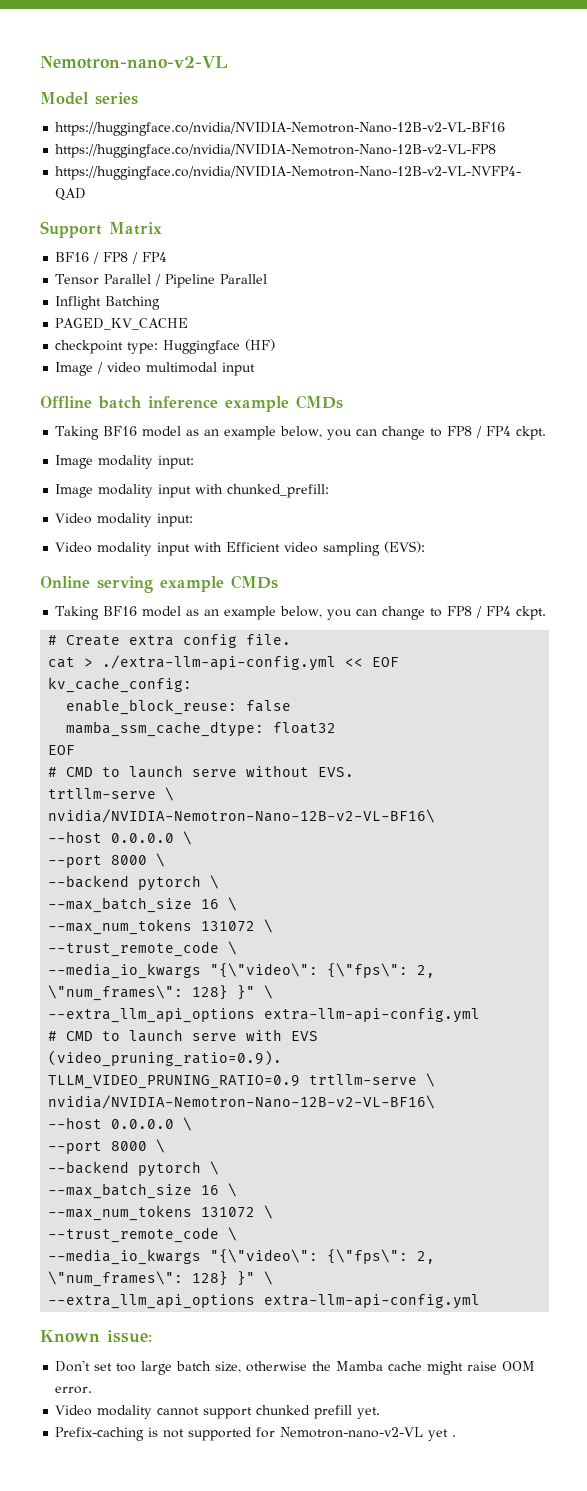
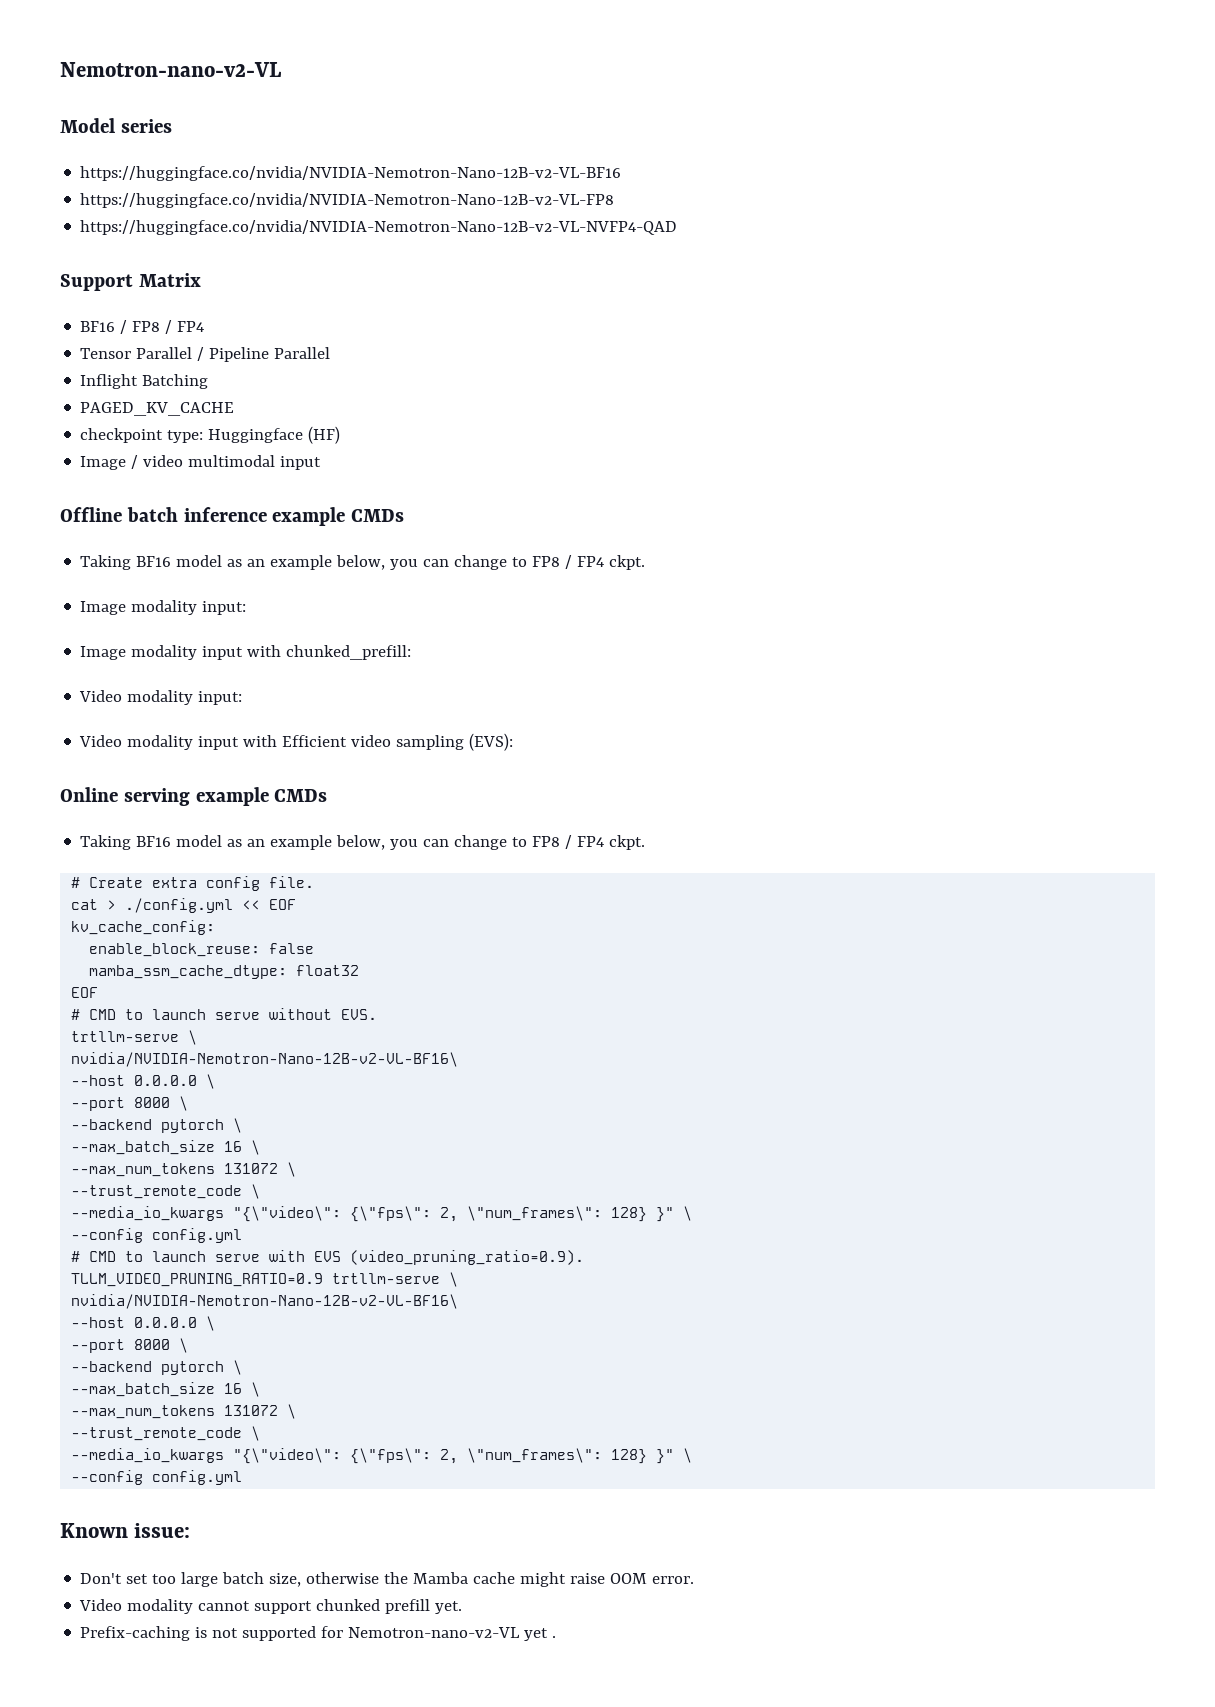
[102,655,337,671] ./extra-llm-api-config.yml -> [125,898,234,913] ./config.yml
[48,1008,481,1023] --extra_llm_api_options extra-llm-api-config.yml -> [71,1228,243,1243] --config config.yml
[48,1294,481,1309] --extra_llm_api_options extra-llm-api-config.yml -> [71,1470,243,1485] --config config.yml

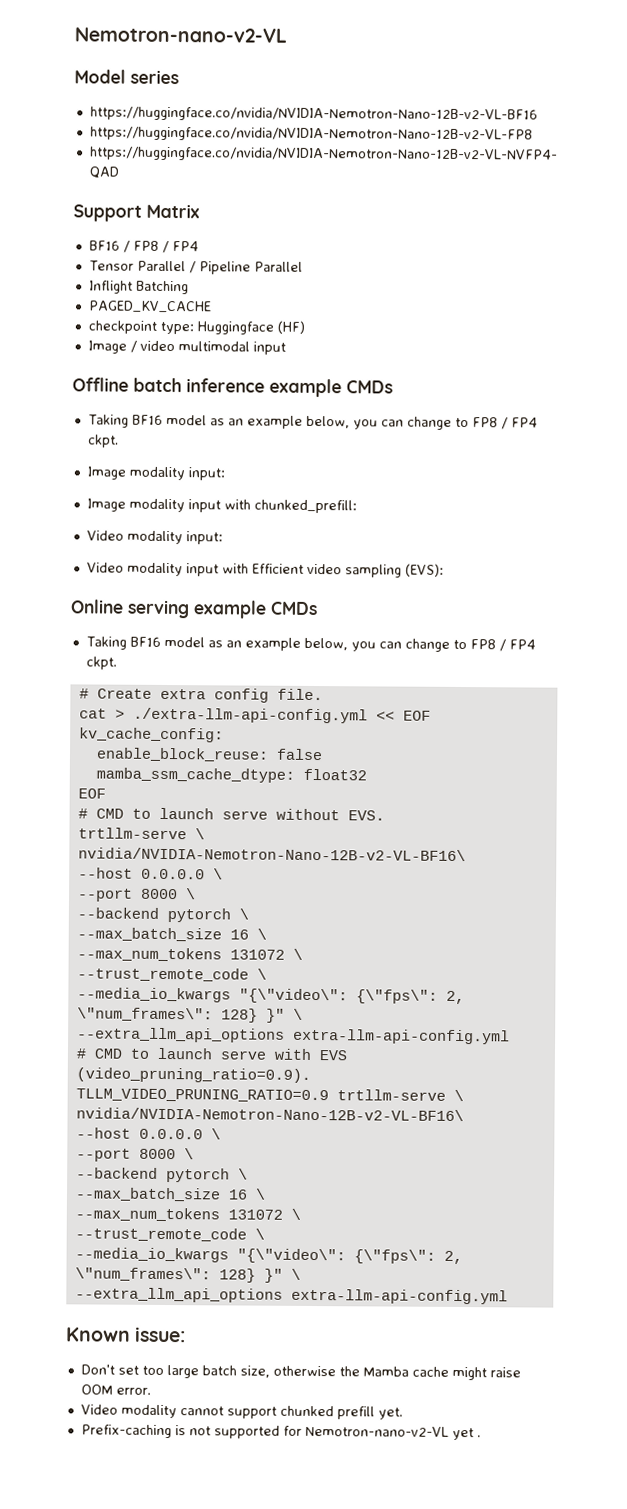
[125,898,234,913] ./config.yml -> [132,707,368,724] ./extra-llm-api-config.yml
[71,1228,243,1243] --config config.yml -> [76,1027,510,1045] --extra_llm_api_options extra-llm-api-config.yml
[71,1470,243,1485] --config config.yml -> [74,1287,508,1305] --extra_llm_api_options extra-llm-api-config.yml

